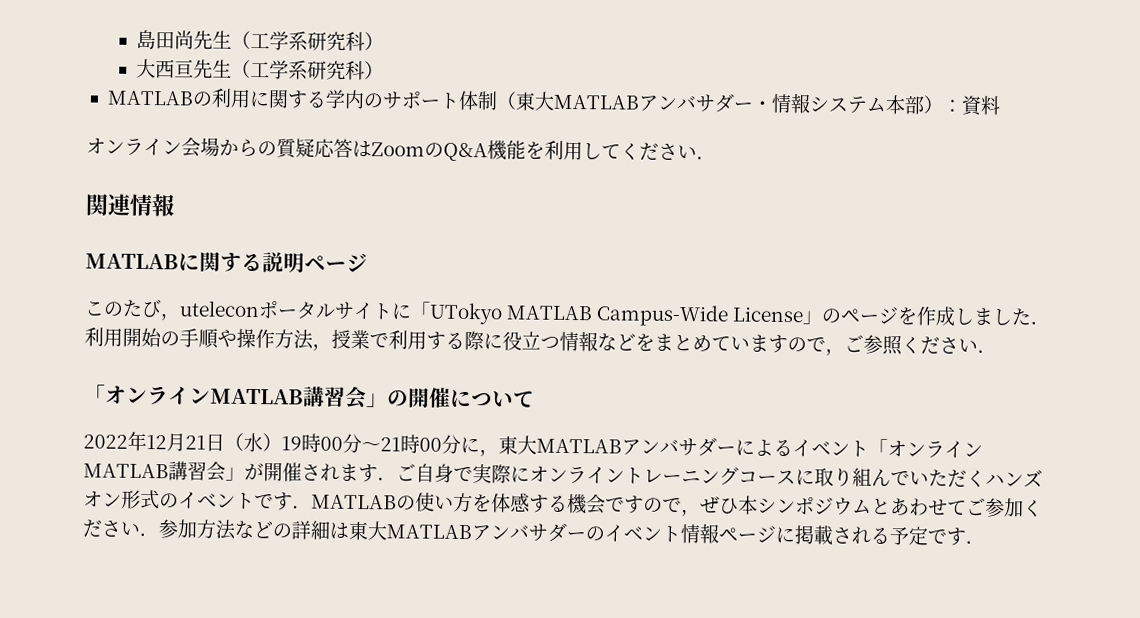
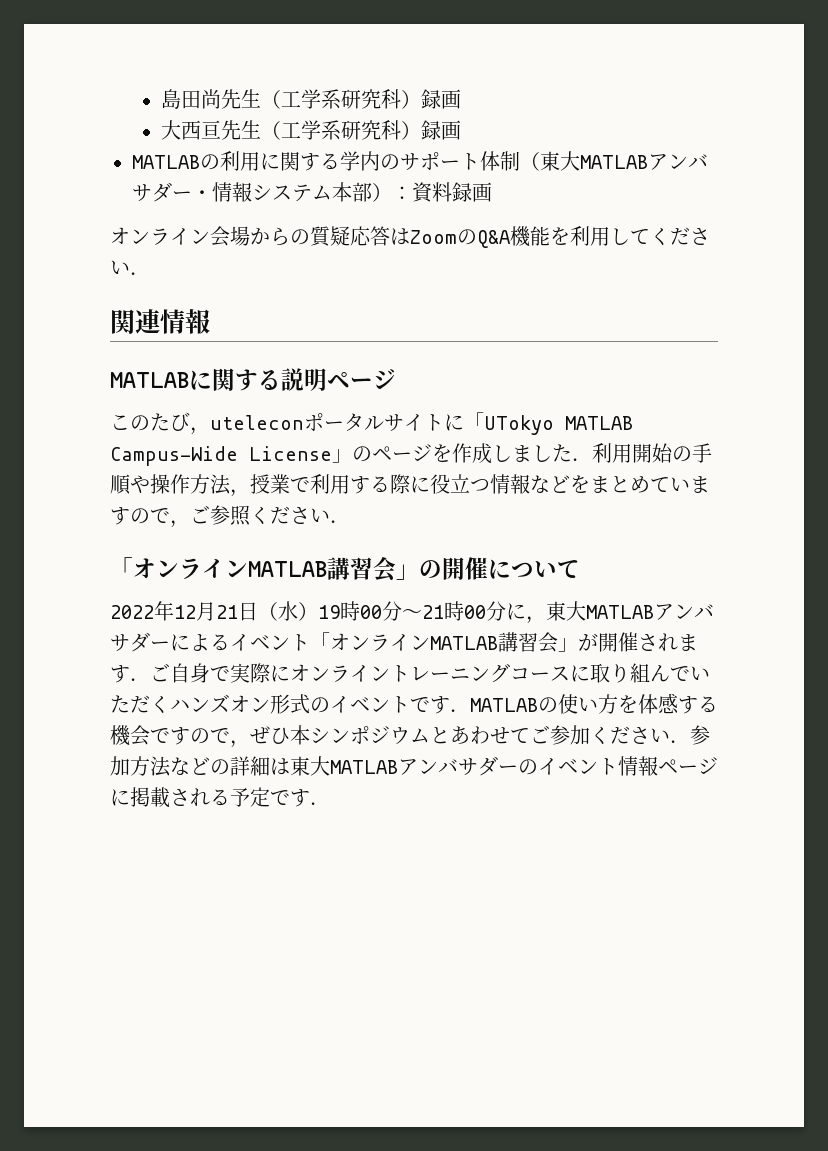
(385, 41) none -> [421,89,462,109] 録画
(385, 70) none -> [421,120,462,140] 録画
(1001, 105) none -> [452,182,492,202] 録画

